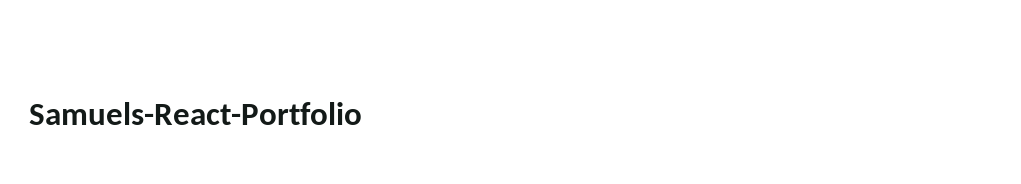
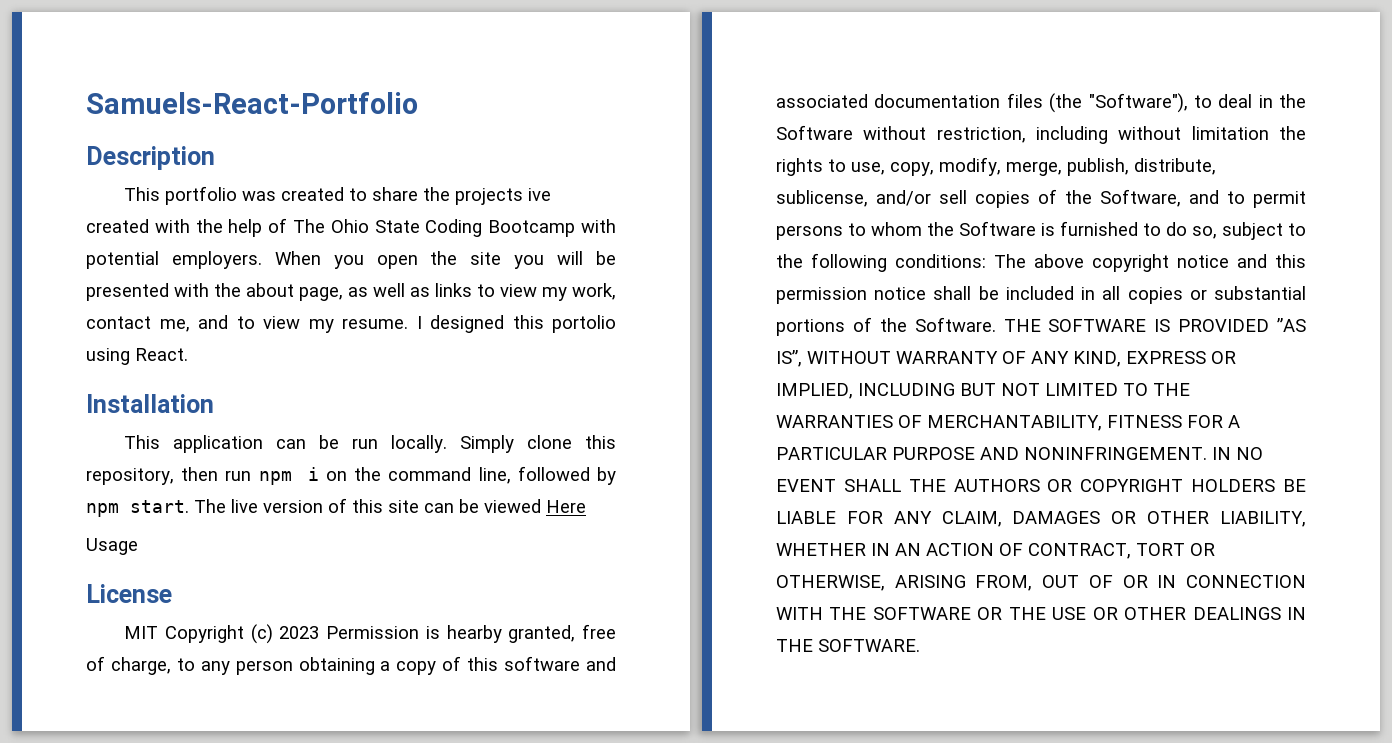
(362, 113) none -> [86,146,215,170] [124,186,552,205] [86,218,617,237] [86,251,617,269] [86,283,616,301] [86,315,616,333] [86,348,188,365] [86,394,214,413] [124,435,616,453] [86,466,616,485] [86,498,586,517] [86,538,138,555] [86,584,172,603] [124,624,616,644] [86,656,617,675] [776,93,1306,113] [776,125,1306,144] [776,157,1216,176] [776,189,1306,208] [776,221,1306,240] [776,253,1306,272] [776,286,1306,304] [776,317,1306,336] [776,350,1236,367] [776,383,1190,399] [776,415,1240,431] [776,447,1263,460] [776,479,1306,492] [776,511,1306,527] [776,543,1215,559] [776,575,1306,591] [776,607,1306,620] [776,639,920,652] // Description // This portfolio was created to share the projects ive created with the help of The Ohio State Coding Bootcamp with potential employers. When you open the site you will be presented with the about page, as well as links to view my work, contact me, and to view my resume. I designed this portolio using React. // Installation // This application can be run locally. Simply clone this repository, then run npm i on the command line, followed by npm start. The live version of this site can be viewed Here // Usage // License // MIT Copyright (c) 2023 Permission is hearby granted, free of charge, to any person obtaining a copy of this software and associated documentation files (the "Software"), to deal in the Software without restriction, including without limitation the rights to use, copy, modify, merge, publish, distribute, sublicense, and/or sell copies of the Software, and to permit persons to whom the Software is furnished to do so, subject to the following conditions: The above copyright notice and this permission notice shall be included in all copies or substantial portions of the Software. THE SOFTWARE IS PROVIDED ”AS IS”, WITHOUT WARRANTY OF ANY KIND, EXPRESS OR IMPLIED, INCLUDING BUT NOT LIMITED TO THE WARRANTIES OF MERCHANTABILITY, FITNESS FOR A PARTICULAR PURPOSE AND NONINFRINGEMENT. IN NO EVENT SHALL THE AUTHORS OR COPYRIGHT HOLDERS BE LIABLE FOR ANY CLAIM, DAMAGES OR OTHER LIABILITY, WHETHER IN AN ACTION OF CONTRACT, TORT OR OTHERWISE, ARISING FROM, OUT OF OR IN CONNECTION WITH THE SOFTWARE OR THE USE OR OTHER DEALINGS IN THE SOFTWARE.

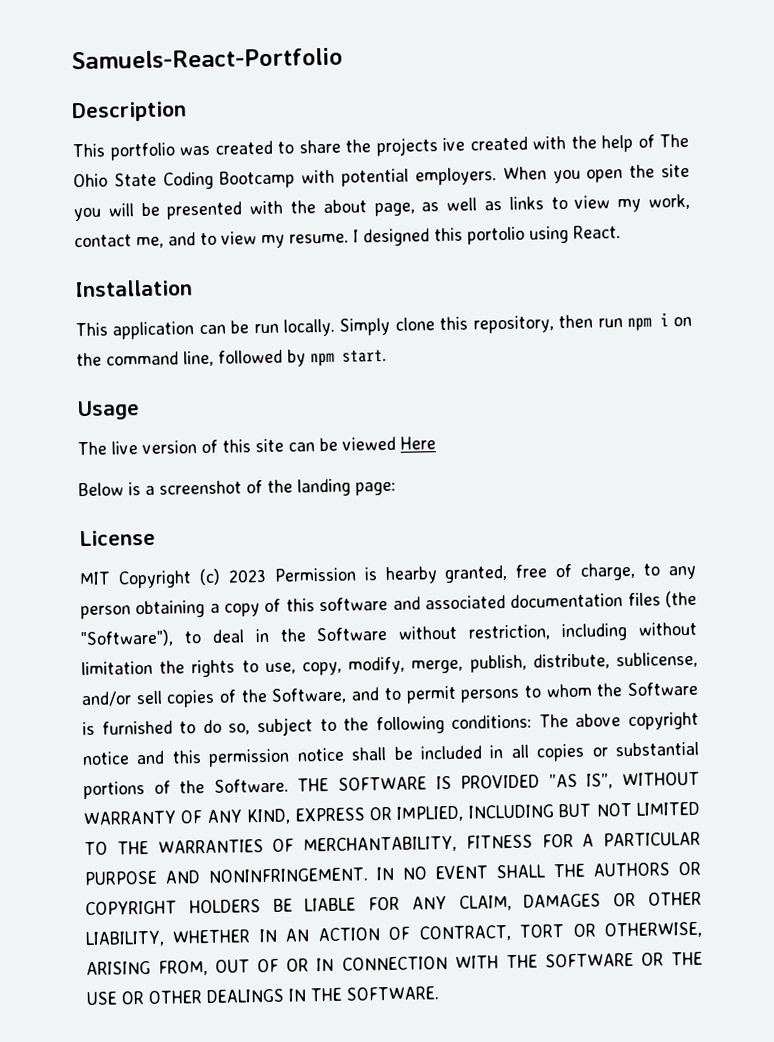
(189, 506) none -> [76,400,140,421] // Usage //
[86,538,138,555] Usage -> [78,478,396,497] Below is a screenshot of the landing page:

